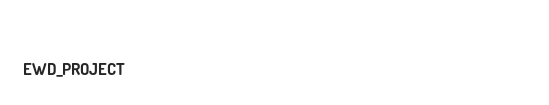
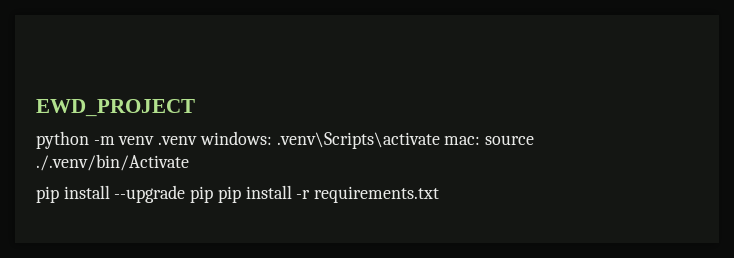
(125, 70) none -> [36,131,535,149] [36,154,189,171] [36,185,440,203] // python -m venv .venv windows: .venv\Scripts\activate mac: source ./.venv/bin/Activate // pip install --upgrade pip pip install -r requirements.txt

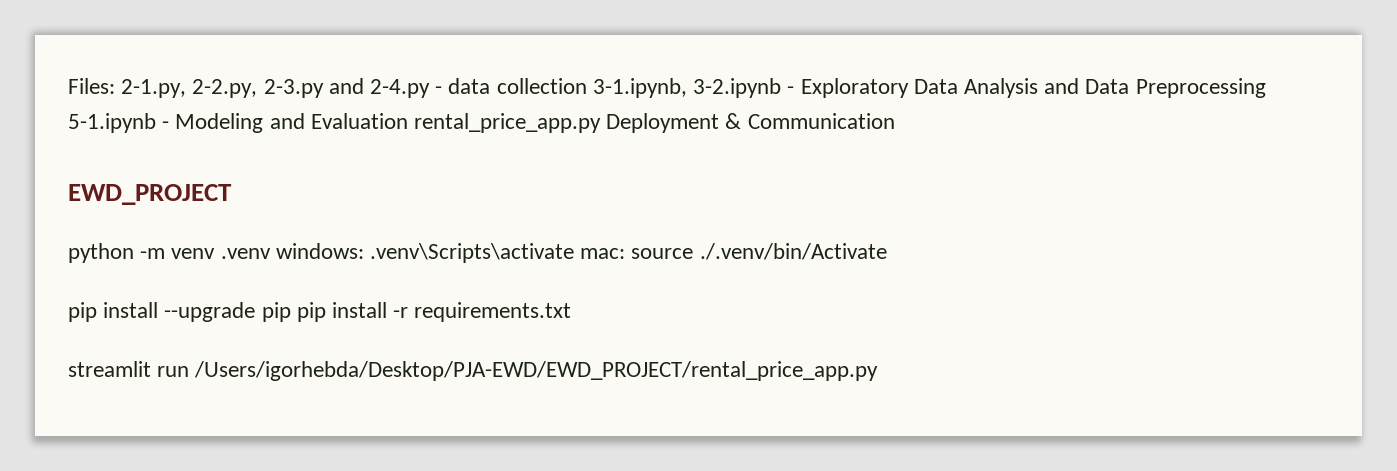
(36, 108) none -> [68,78,1266,98] [68,113,895,133] Files: 2-1.py, 2-2.py, 2-3.py and 2-4.py - data collection 3-1.ipynb, 3-2.ipynb - Exploratory Data Analysis and Data Preprocessing 5-1.ipynb - Modeling and Evaluation rental_price_app.py Deployment & Communication //
(440, 194) none -> [68,361,879,381] // streamlit run /Users/igorhebda/Desktop/PJA-EWD/EWD_PROJECT/rental_price_app.py

